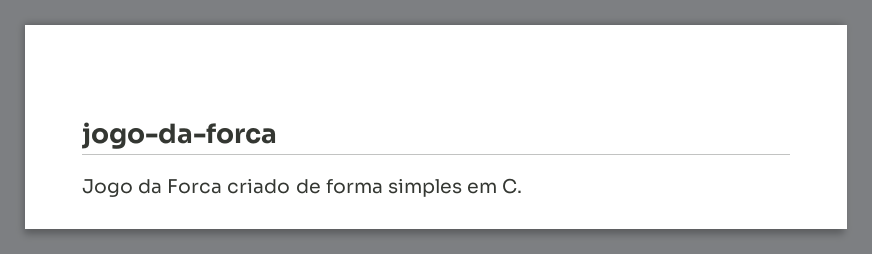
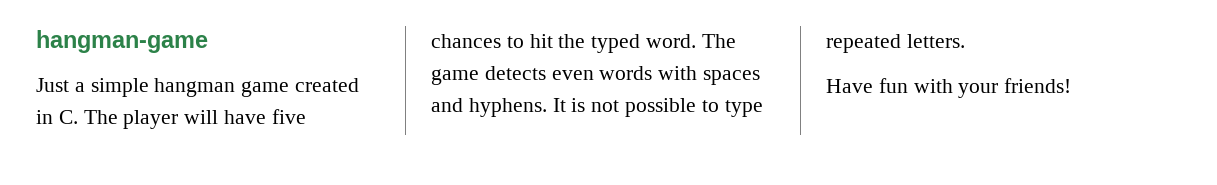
[82,122,277,149] [82,178,523,197] jogo-da-forca // Jogo da Forca criado de forma simples em C. -> [36,30,208,53] [36,78,360,97] [36,109,306,129] [431,34,736,53] [431,66,761,85] [431,98,763,117] [826,34,965,53] [826,78,1072,98] hangman-game // Just a simple hangman game created in C. The player will have five chances to hit the typed word. The game detects even words with spaces and hyphens. It is not possible to type repeated letters. // Have fun with your friends!

